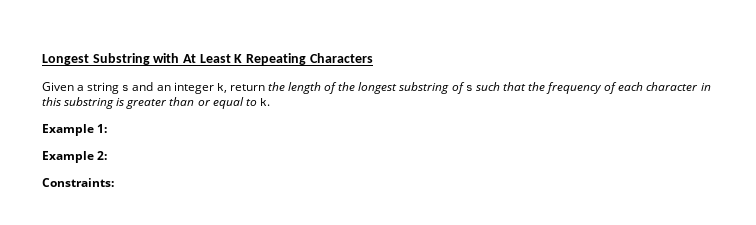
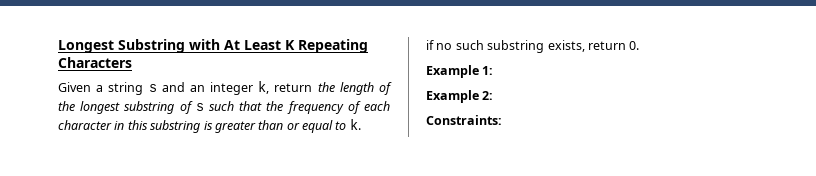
(270, 102) none -> [426,40,640,53] // if no such substring exists, return 0.

